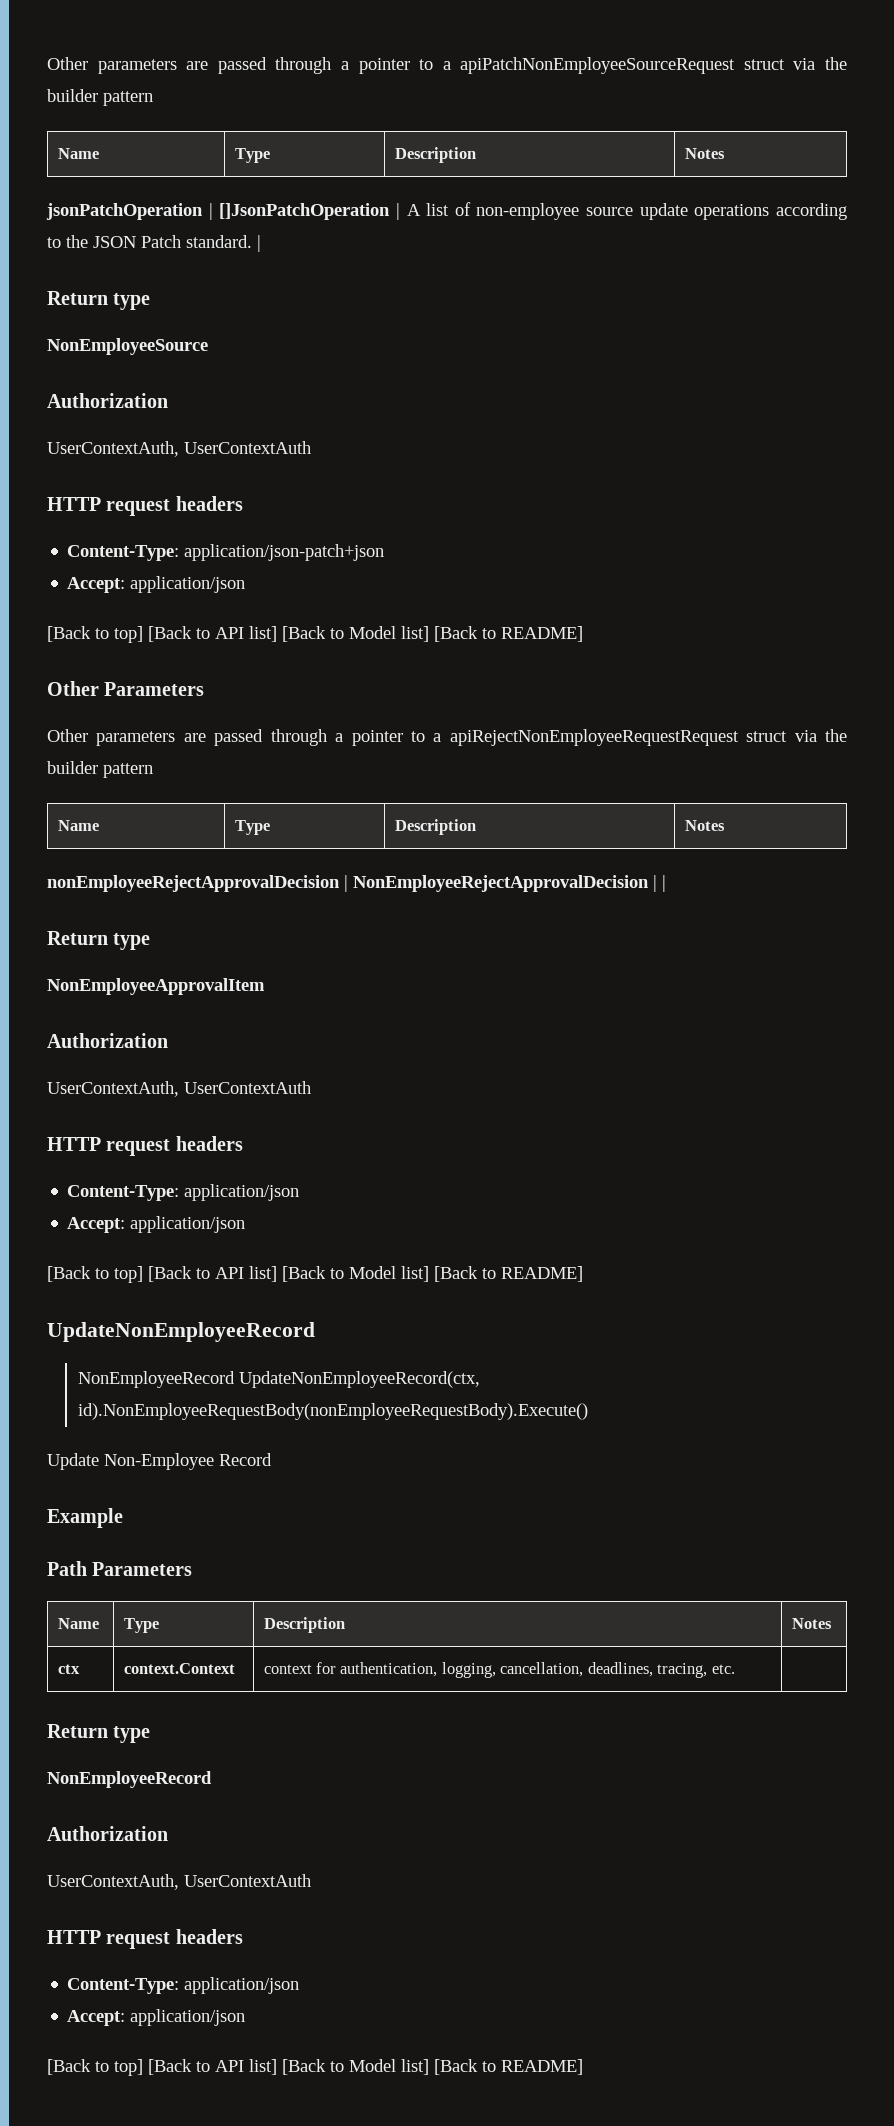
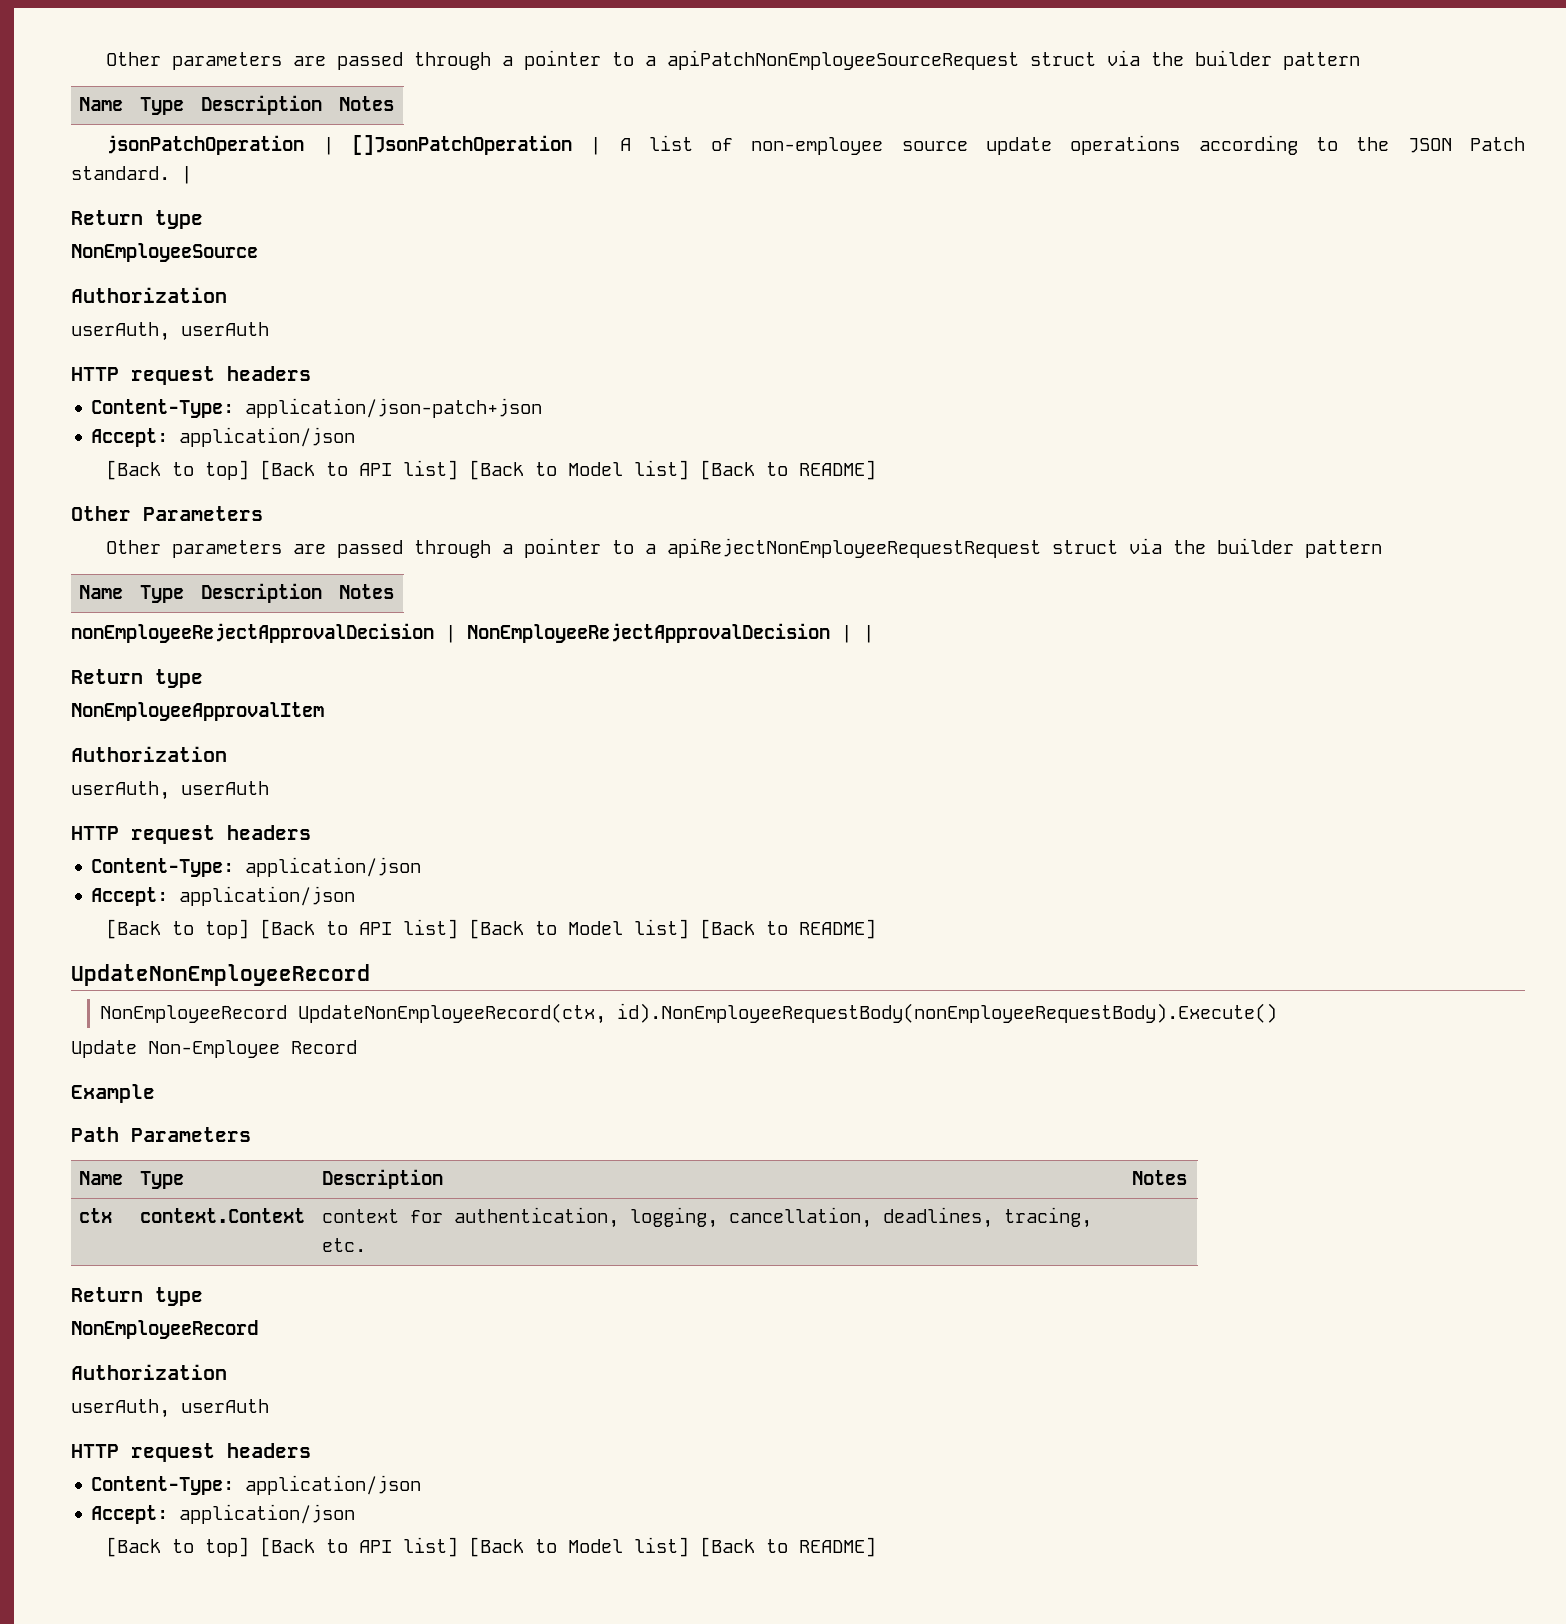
[47,441,311,457] UserContextAuth, UserContextAuth -> [71,322,269,341] userAuth, userAuth
[47,1081,311,1097] UserContextAuth, UserContextAuth -> [71,781,269,800] userAuth, userAuth
[47,1874,311,1890] UserContextAuth, UserContextAuth -> [71,1399,269,1418] userAuth, userAuth

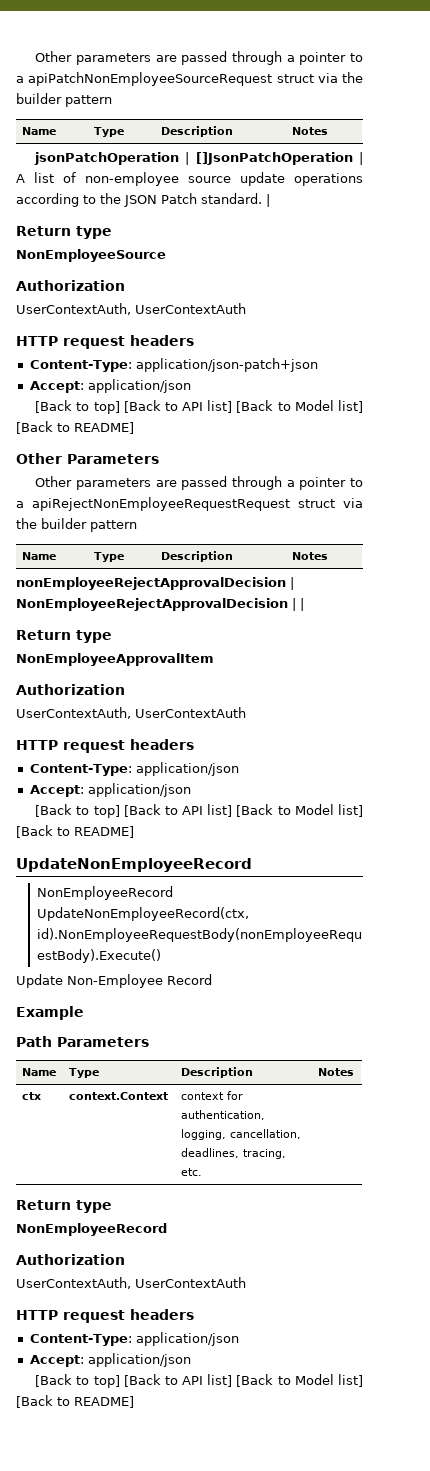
[71,322,269,341] userAuth, userAuth -> [16,303,246,315] UserContextAuth, UserContextAuth
[71,781,269,800] userAuth, userAuth -> [16,707,246,719] UserContextAuth, UserContextAuth
[71,1399,269,1418] userAuth, userAuth -> [16,1277,246,1289] UserContextAuth, UserContextAuth

